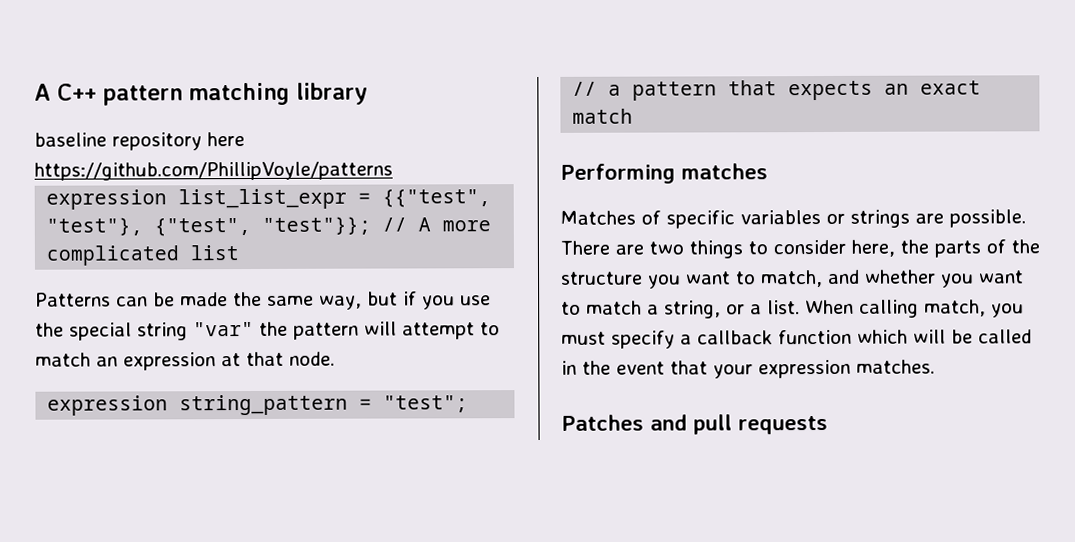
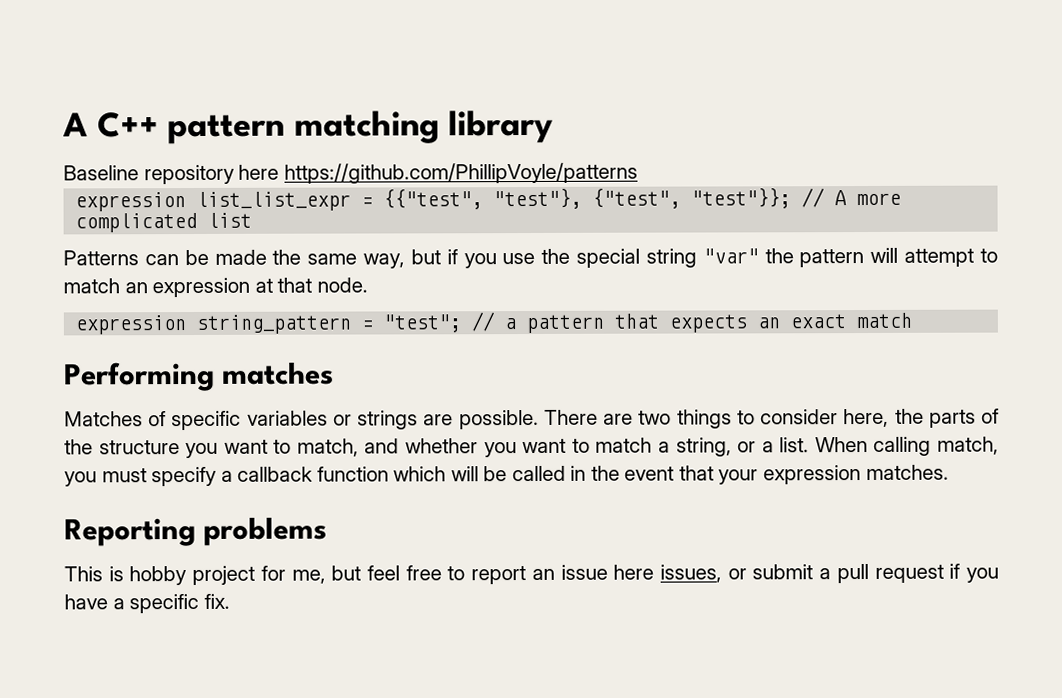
[34,132,107,147] baseline -> [63,165,139,181] Baseline
[561,414,828,435] Patches and pull requests -> [64,517,328,547] [64,563,999,586] [64,593,230,614] Reporting problems // This is hobby project for me, but feel free to report an issue here issues, or submit a pull request if you have a specific fix.

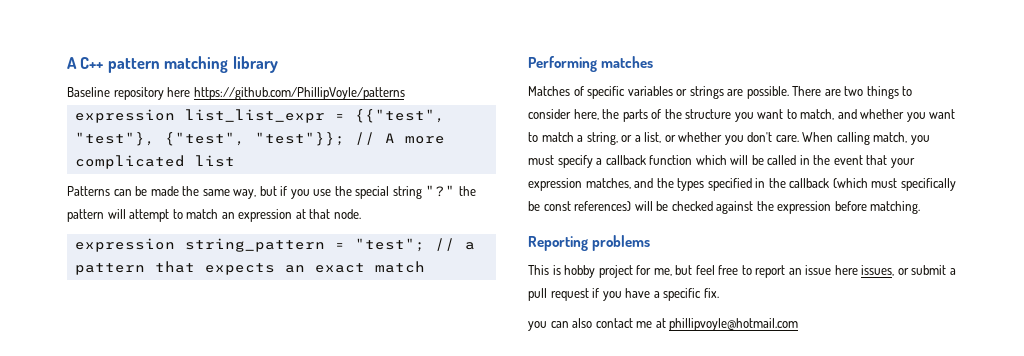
[702,248,759,264] "var" -> [425,185,456,197] "?"
[779,437,810,453] list. -> [644,132,799,145] list, or whether you don't care.
[865,464,949,481] matches. -> [585,178,956,191] [528,201,921,214] matches, and the types specified in the callback (which must specifically be const references) will be checked against the expression before matching.
(230, 601) none -> [528,318,799,331] // you can also contact me at phillipvoyle@hotmail.com

